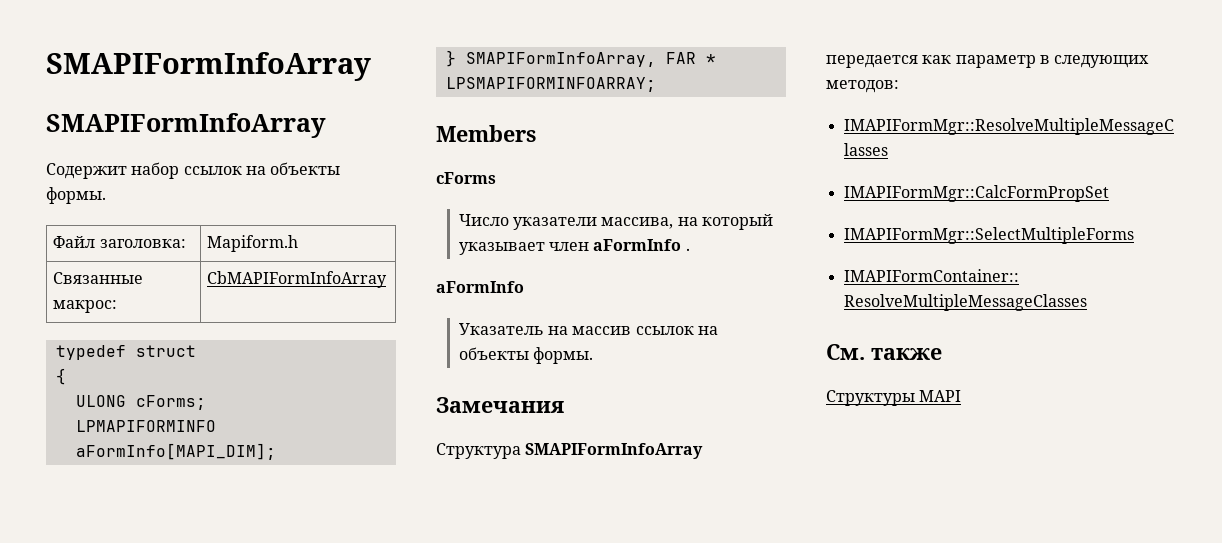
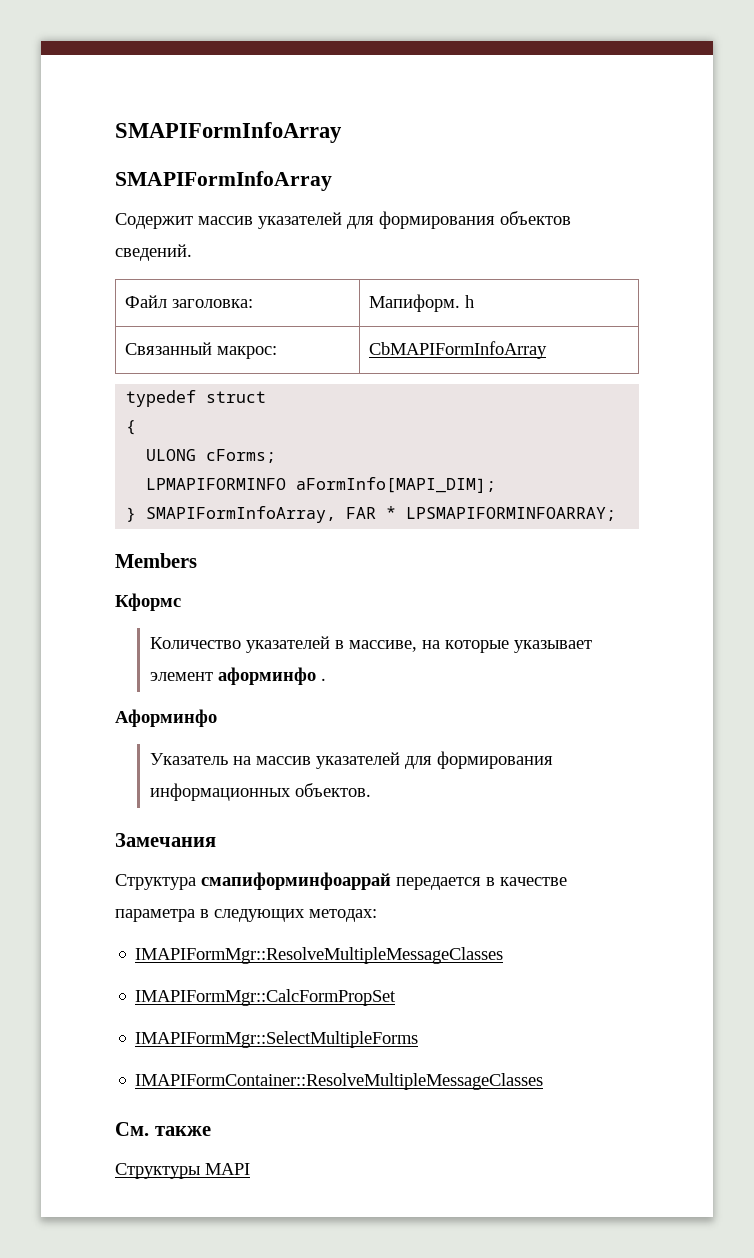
[131,162,341,179] [46,187,106,204] набор ссылок на объекты формы. -> [198,211,571,229] [115,244,192,261] массив указателей для формирования объектов сведений.
[207,235,299,252] [53,272,144,284] Mapiform.h // Связанные -> [368,294,474,312] [124,342,212,355] Мапиформ. h // Связанный
[436,172,496,184] [458,214,773,230] [458,239,682,255] cForms // Число указатели массива, на который указывает член aFormInfo -> [115,593,181,611] [150,636,593,653] [150,667,317,685] Кформс // Количество указателей в массиве, на которые указывает элемент аформинфо
[436,281,524,293] aFormInfo -> [115,709,217,727] Аформинфо
[635,326,718,335] [458,347,593,364] [436,397,564,413] [436,443,704,459] [826,55,1036,68] ссылок на объекты формы. // Замечания // Структура SMAPIFormInfoArray передается как параметр -> [316,751,554,769] [150,783,372,801] [115,833,216,847] [115,872,567,890] [115,909,195,922] указателей для формирования информационных объектов. // Замечания // Структура смапиформинфоаррай передается в качестве параметра
[826,80,899,93] методов: -> [309,909,377,922] методах:

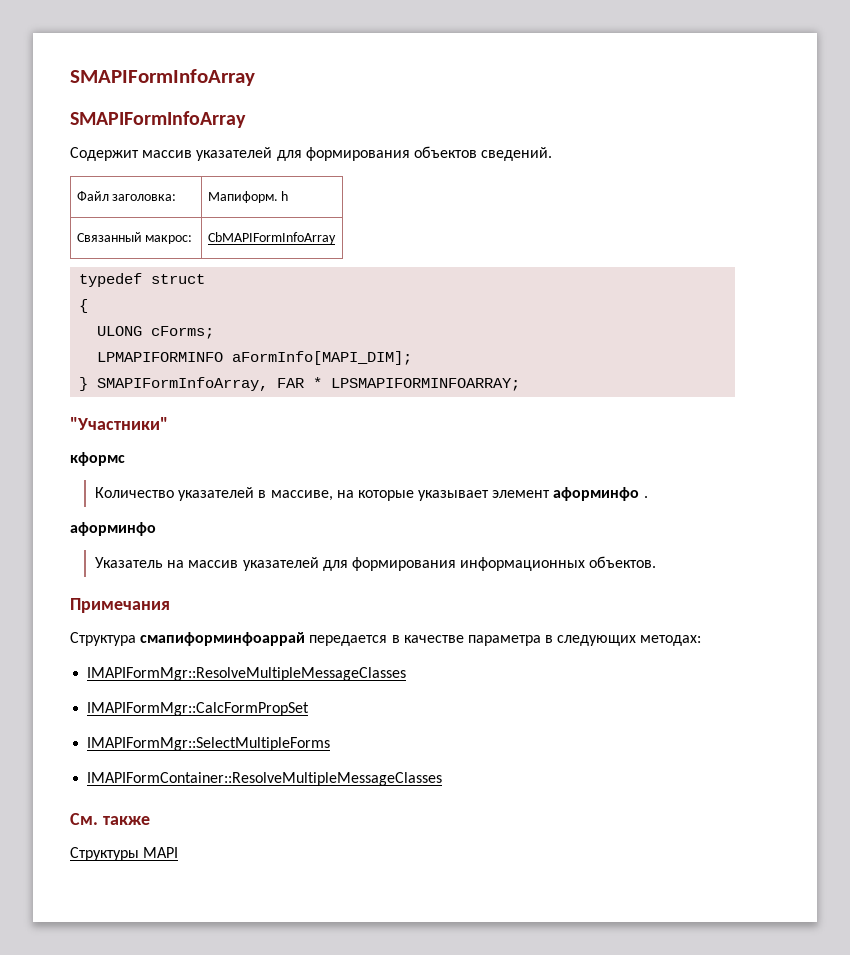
[115,553,197,568] [115,593,181,611] Members // Кформс -> [70,417,168,430] [70,452,125,466] "Участники" // кформс
[115,709,217,727] Аформинфо -> [70,522,156,536] аформинфо
[115,833,216,847] Замечания -> [70,598,170,613] Примечания

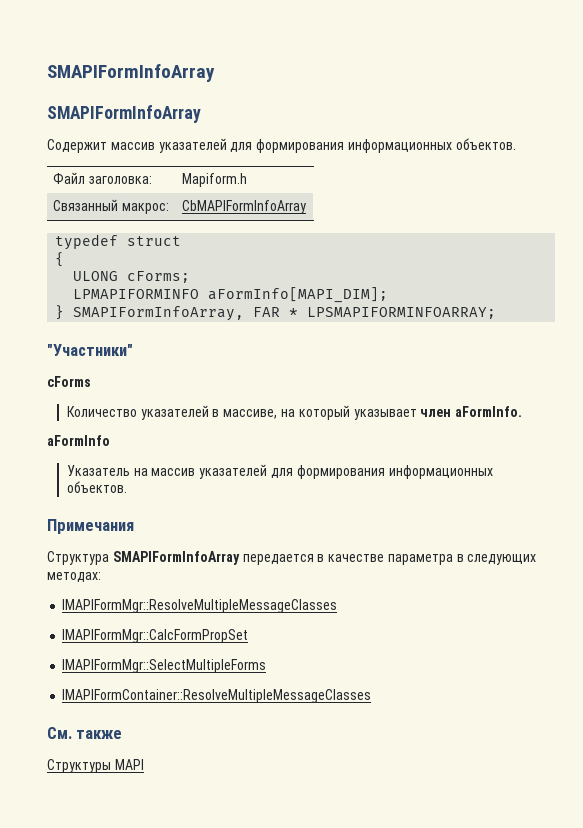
[413,146,553,161] объектов сведений. -> [347,138,516,153] информационных объектов.
[207,191,289,203] Мапиформ. h -> [181,173,247,187] Mapiform.h
[70,452,125,466] кформс -> [47,376,91,387] cForms
[357,487,648,501] [70,522,156,536] которые указывает элемент аформинфо . // аформинфо -> [298,405,523,420] [47,435,110,446] который указывает член aFormInfo. // aFormInfo
[140,632,306,646] смапиформинфоаррай -> [112,551,240,565] SMAPIFormInfoArray

